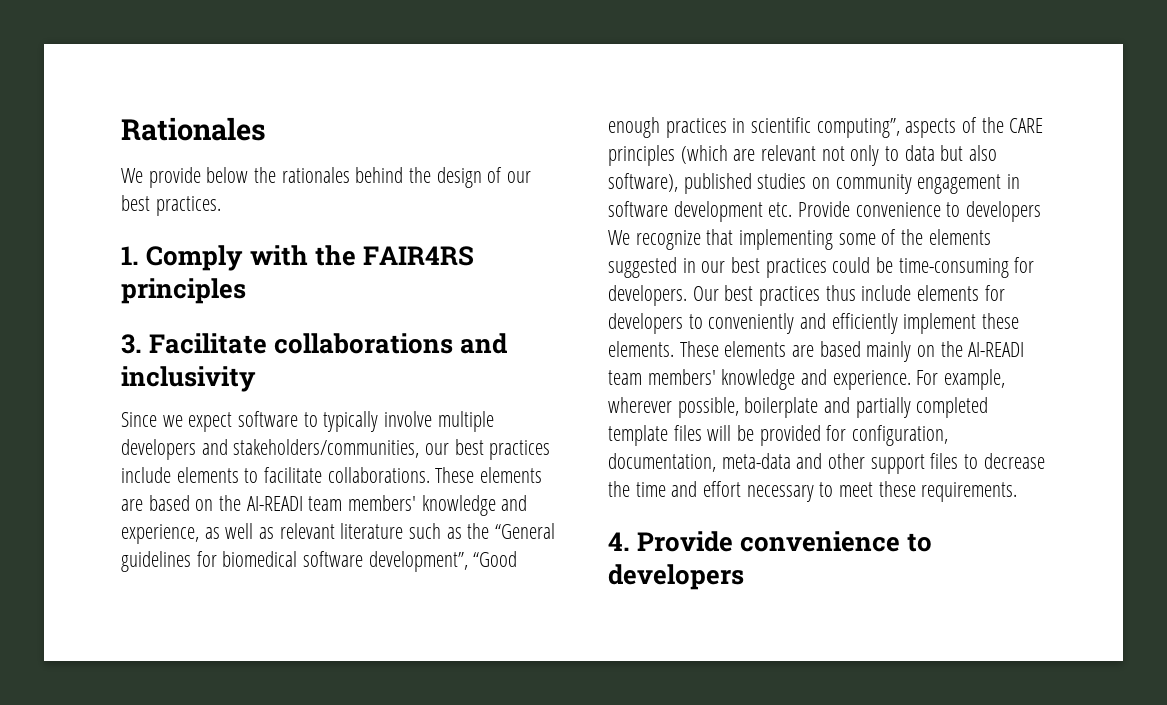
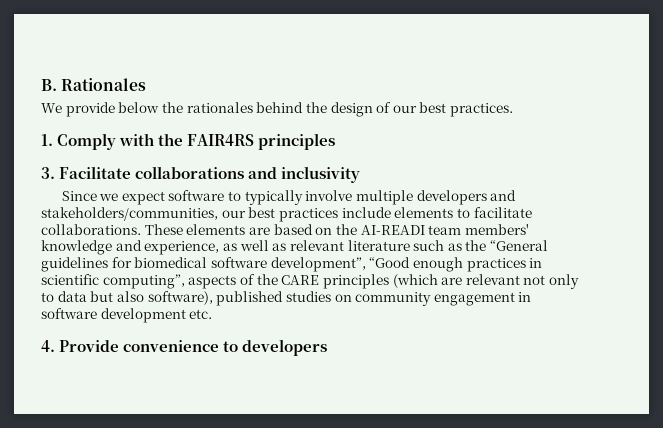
(121, 129) none -> [41,79,57,91] B.
[798,201,1042,222] [608,229,991,250] [608,257,1035,278] [608,285,1005,306] [608,313,1020,334] [608,341,1025,362] [608,369,1006,390] [608,397,989,418] [608,425,949,446] [608,453,1045,474] [608,481,1018,502] Provide convenience to developers We recognize that implementing some of the elements suggested in our best practices could be time-consuming for developers. Our best practices thus include elements for developers to conveniently and efficiently implement these elements. These elements are based mainly on the AI-READI team members' knowledge and experience. For example, wherever possible, boilerplate and partially completed template files will be provided for configuration, documentation, meta-data and other support files to decrease the time and effort necessary to meet these requirements. -> (213, 314) none

